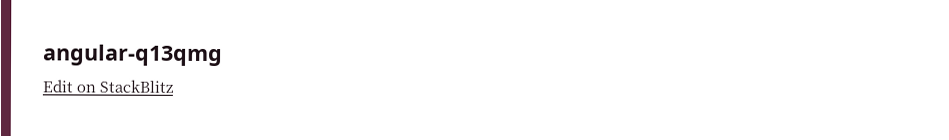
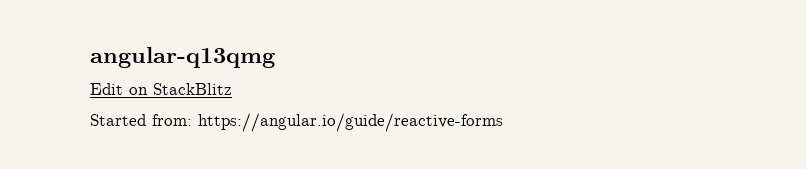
(174, 86) none -> [90,113,503,132] // Started from: https://angular.io/guide/reactive-forms

